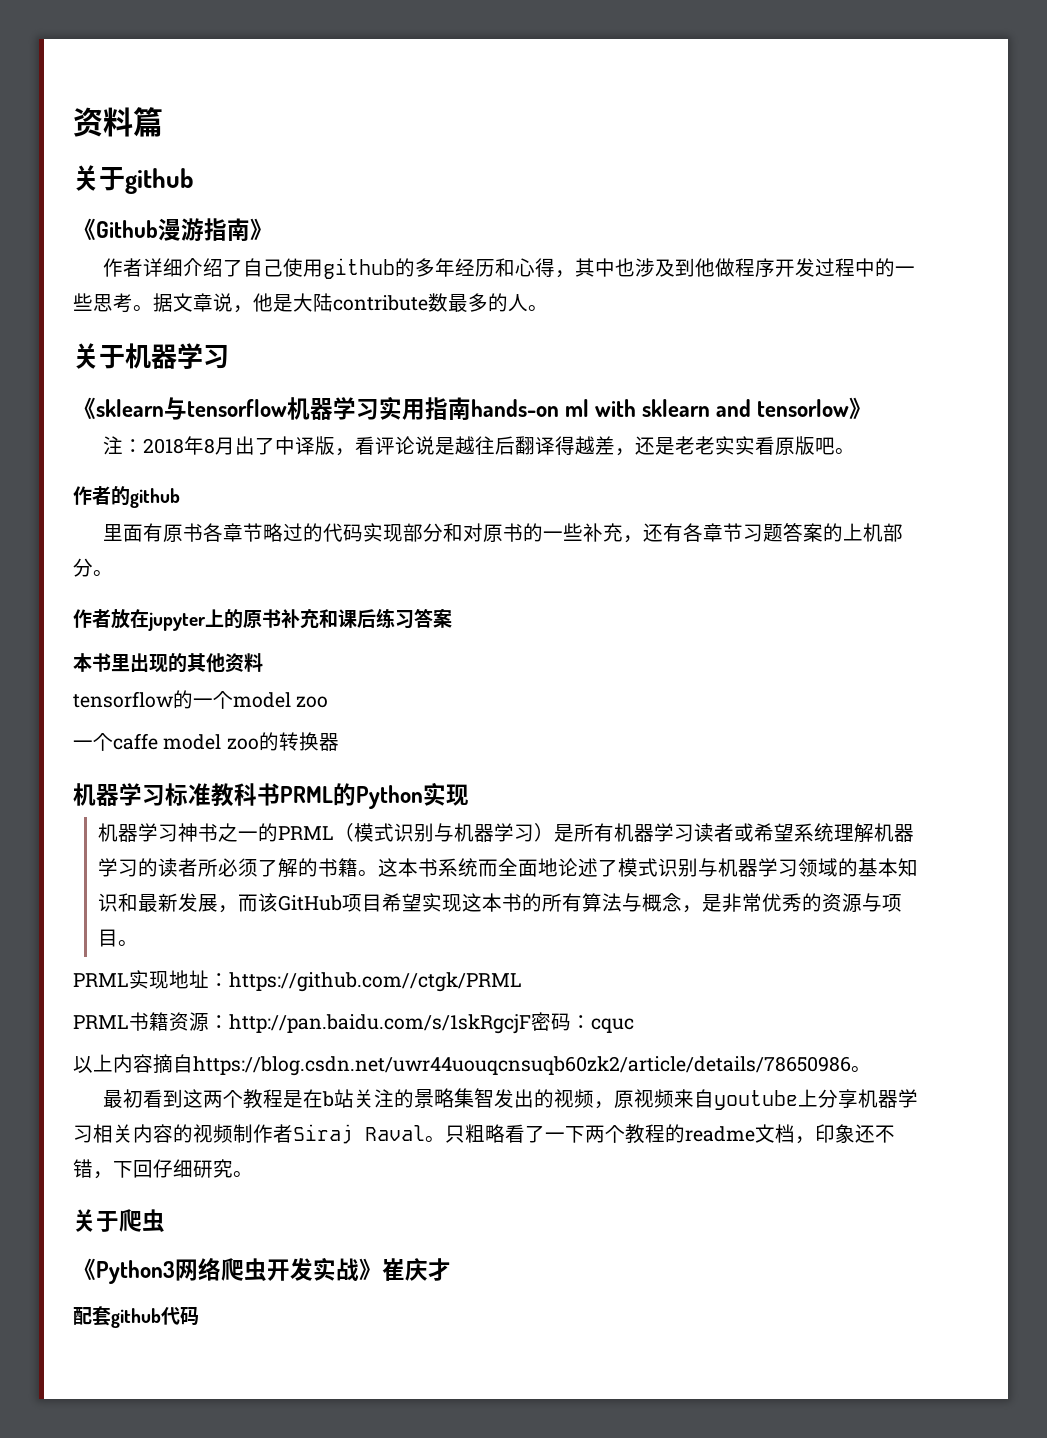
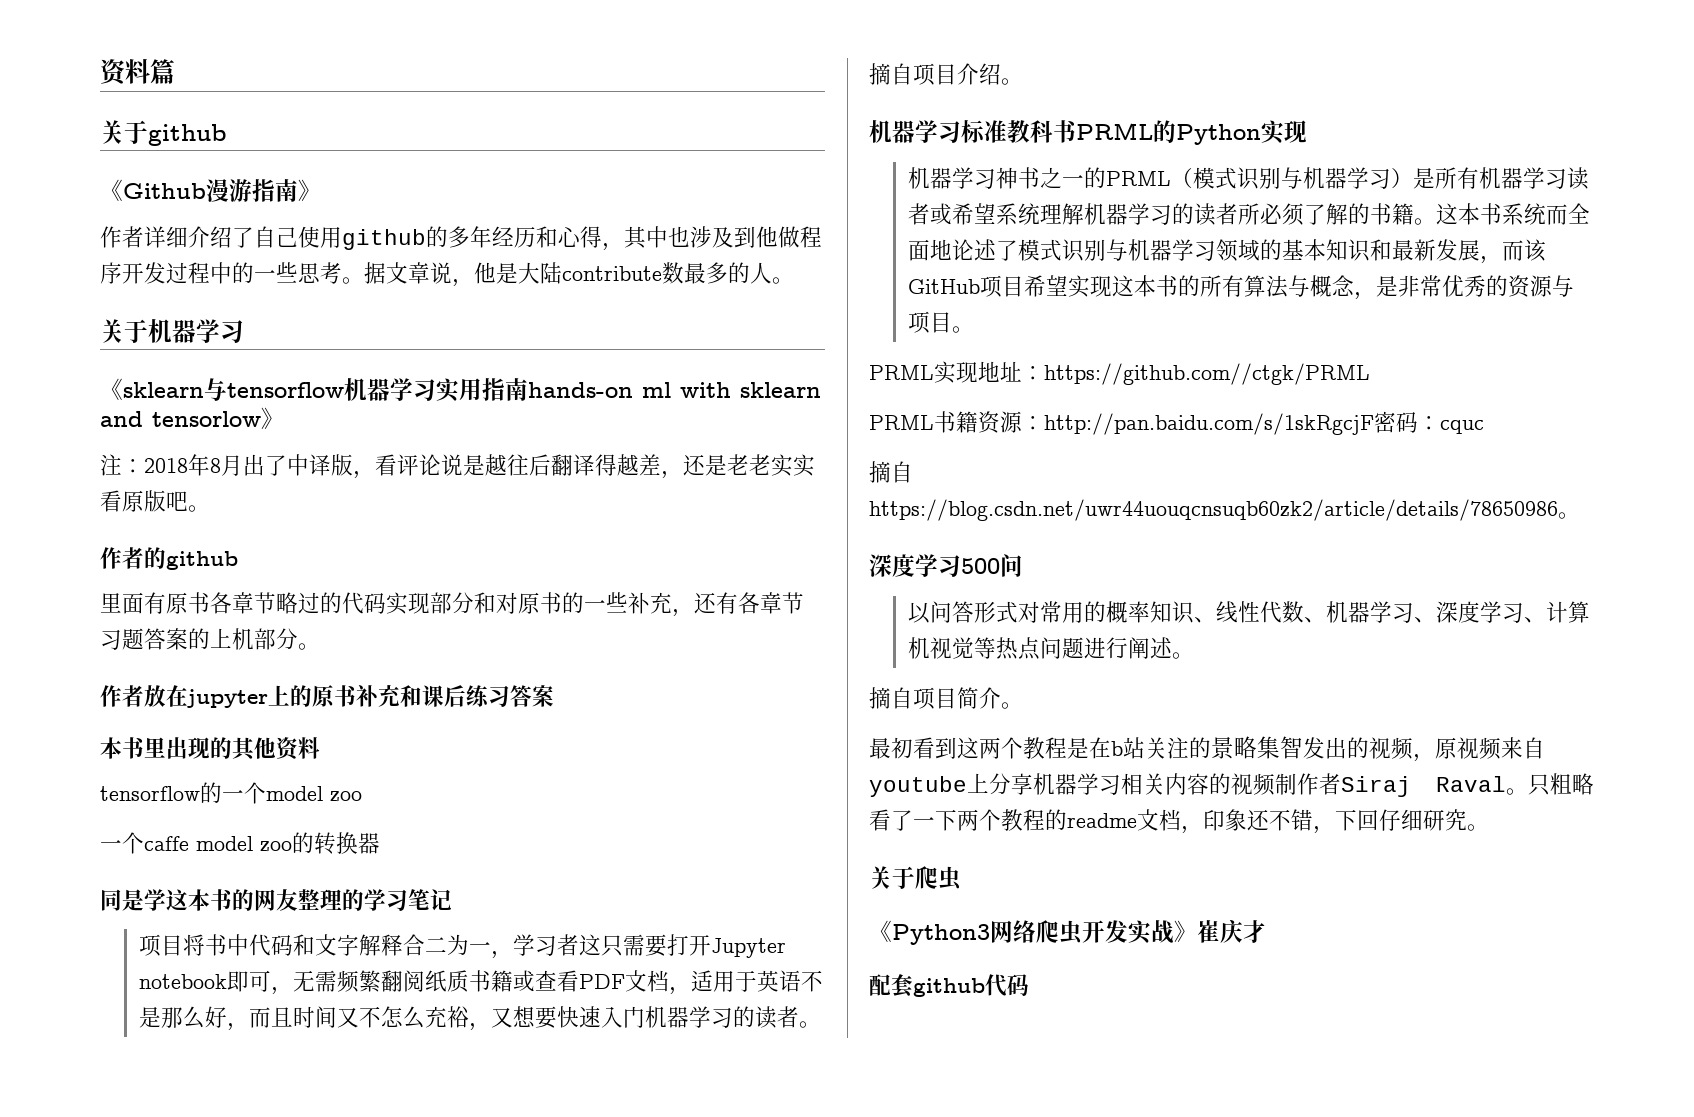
(339, 742) none -> [100,889,452,911] [138,934,786,959] [138,970,823,995] [138,1006,821,1031] [869,63,1023,86] // 同是学这本书的网友整理的学习笔记 // 项目将书中代码和文字解释合二为一，学习者这只需要打开Jupyter notebook即可，无需频繁翻阅纸质书籍或查看PDF文档，适用于英语不是那么好，而且时间又不怎么充裕，又想要快速入门机器学习的读者。 // 摘自项目介绍。
[73,1054,153,1073] 以上内容 -> (1484, 427) none
(871, 1069) none -> [869,554,1023,577] [907,601,1590,624] [907,637,1194,660] [869,687,1023,710] // 深度学习500问 // 以问答形式对常用的概率知识、线性代数、机器学习、深度学习、计算机视觉等热点问题进行阐述。 // 摘自项目简介。

